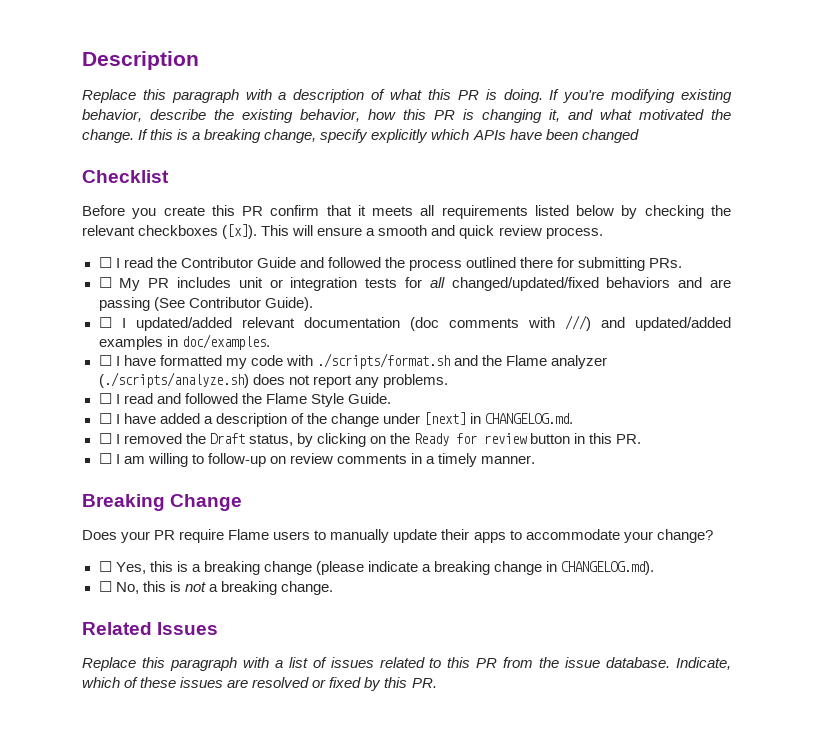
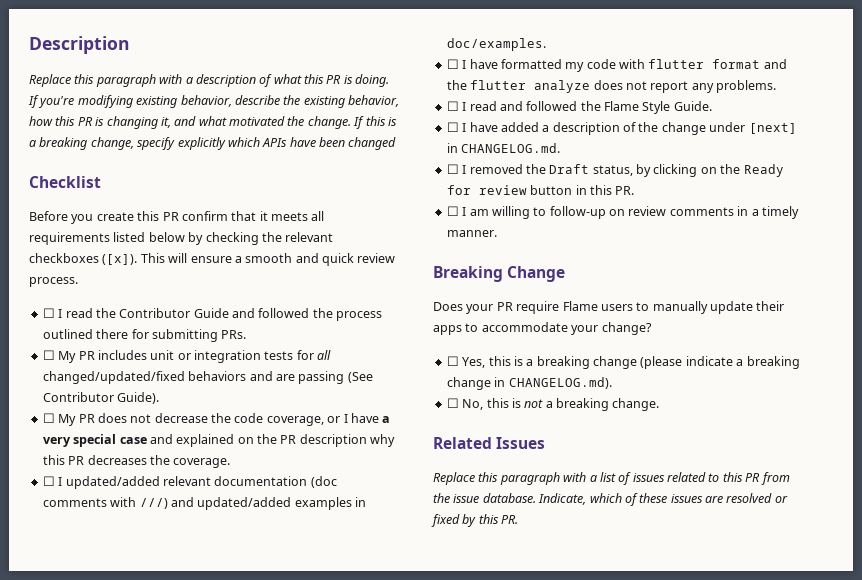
(313, 304) none -> [42,413,391,426] [42,434,396,447] [42,455,231,468] // ☐ My PR does not decrease the code coverage, or I have a very special case and explained on the PR description why this PR decreases the coverage.
[316,353,608,369] [98,372,249,388] ./scripts/format.sh and the Flame analyzer (./scripts/analyze.sh) -> [648,59,787,69] [446,80,591,93] flutter format and the flutter analyze

